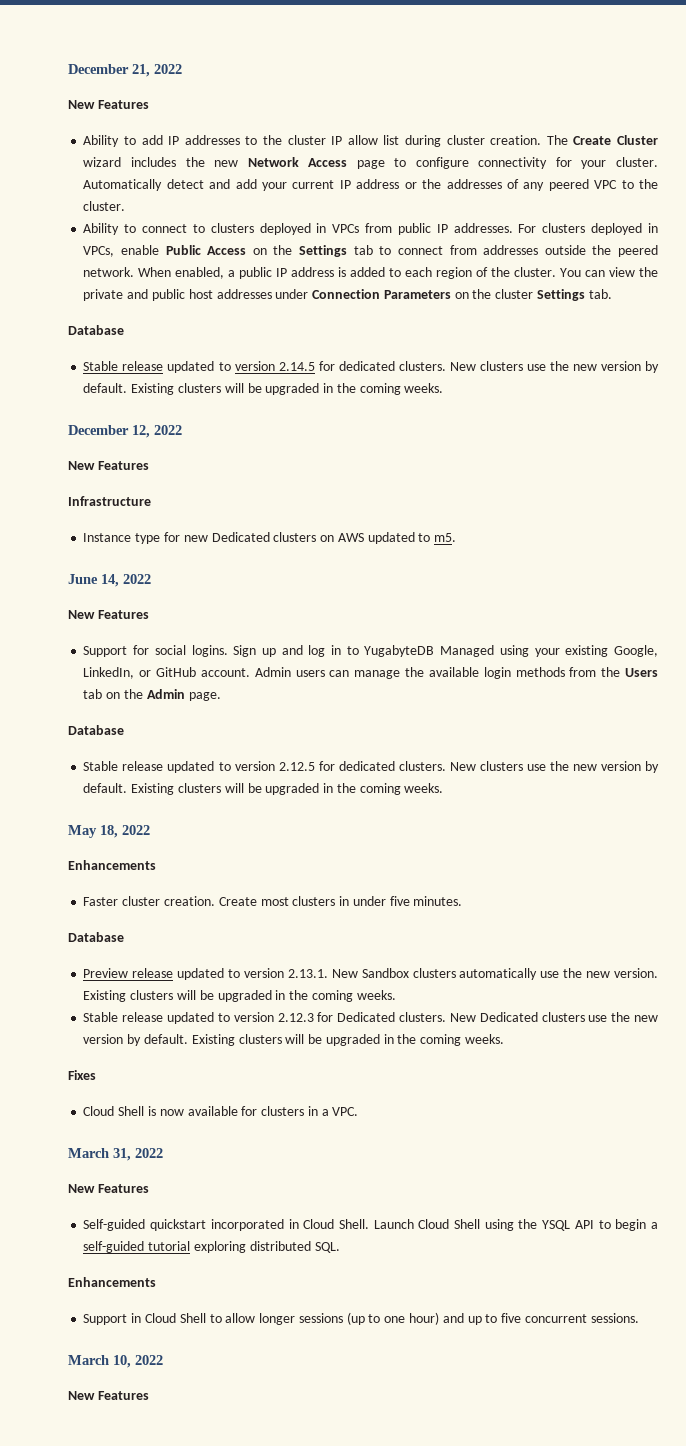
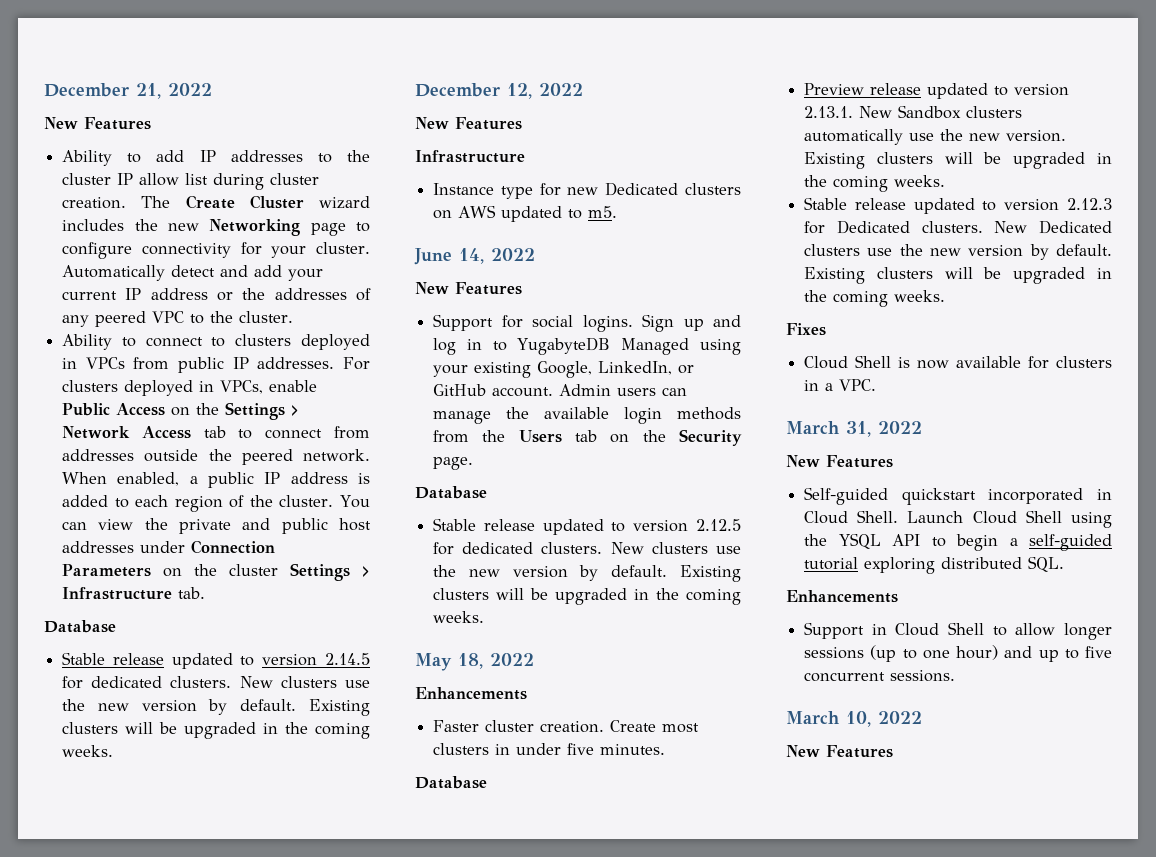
[247,157,348,167] Network Access -> [209,219,301,236] Networking
(348, 251) none -> [291,405,300,416] [62,426,191,439] > Network Access
(585, 295) none -> [362,566,370,577] [62,587,173,600] > Infrastructure
[146,689,185,699] Admin -> [679,429,742,446] Security

